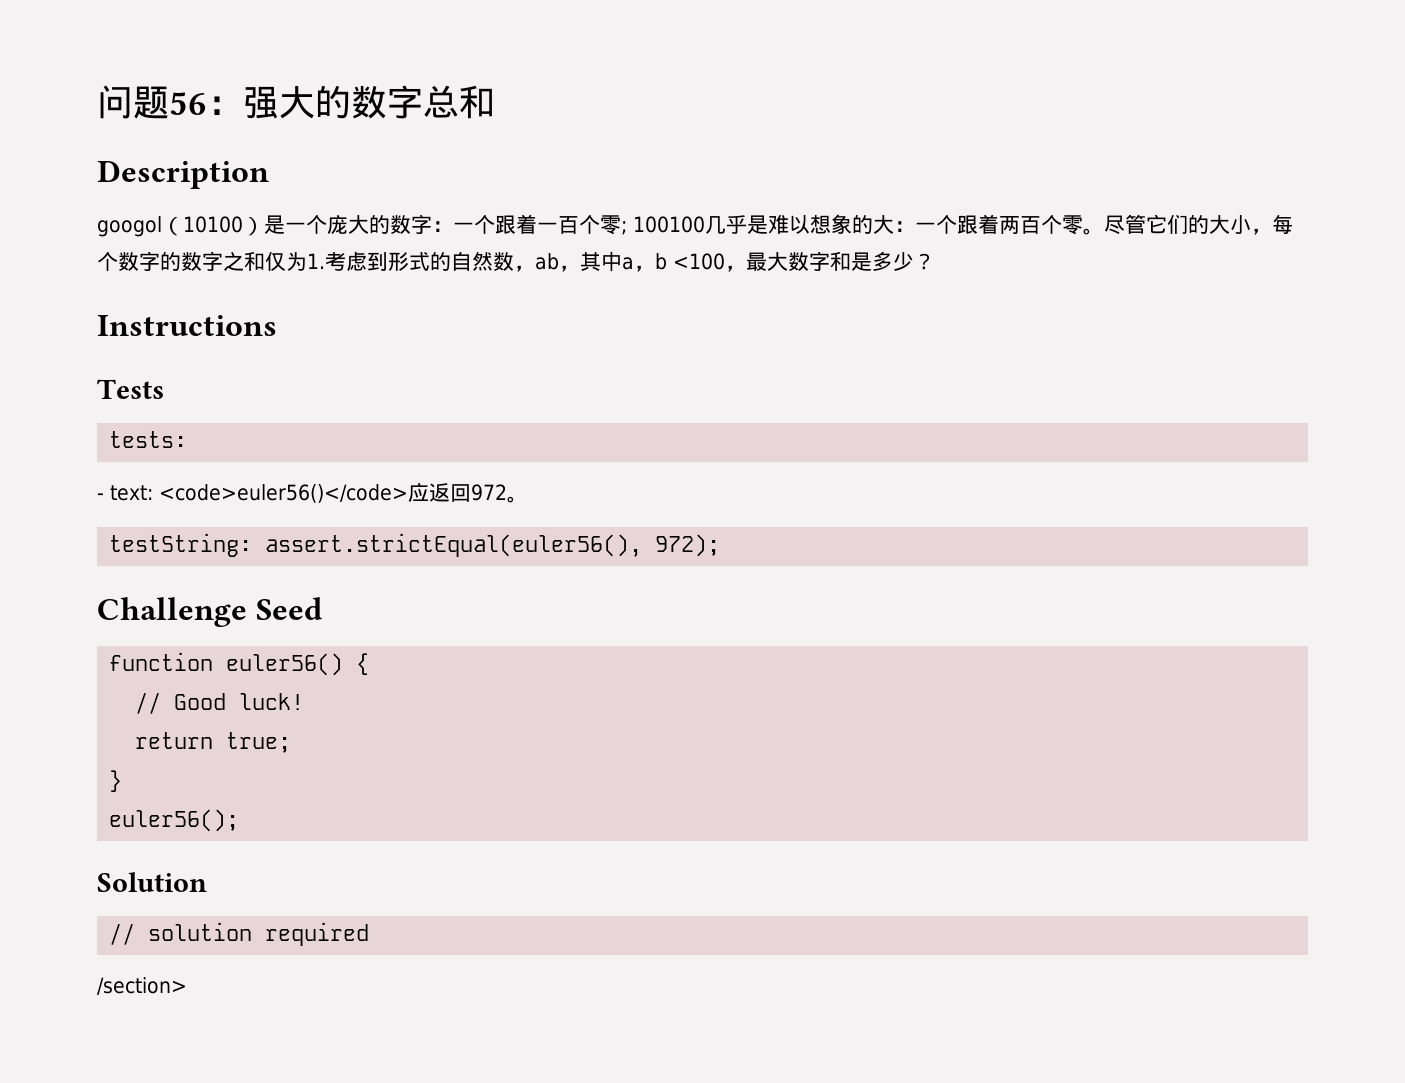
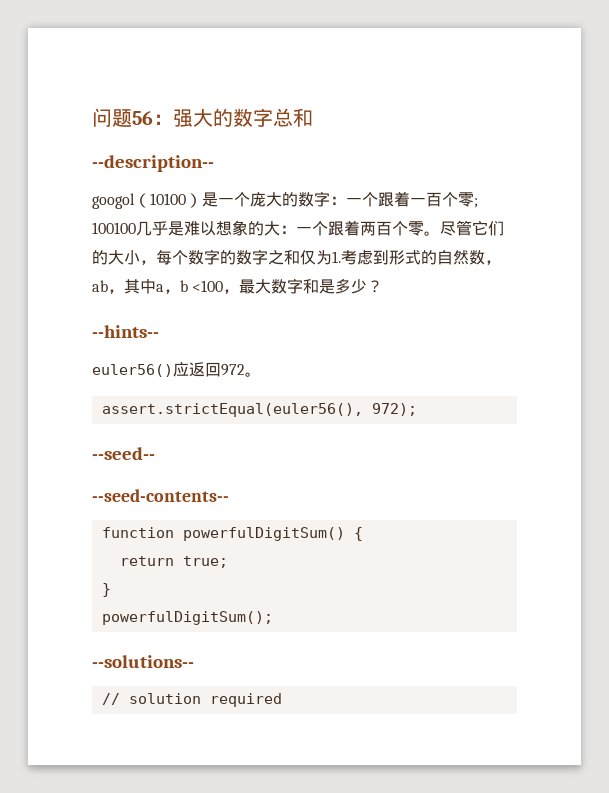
[97,160,269,189] Description -> [92,155,214,172] --description--
[97,315,277,336] [97,379,164,399] [109,431,188,448] [97,484,408,503] Instructions // Tests // tests: // - text: <code>euler56()</code> -> [92,325,159,338] [92,364,173,377] --hints-- // euler56()
[109,533,253,557] testString: -> (261, 374) none
[97,597,322,627] Challenge Seed -> [92,447,155,460] [92,489,229,502] --seed-- // --seed-contents--
[226,653,344,676] euler56() -> [182,527,345,541] powerfulDigitSum()
[135,692,305,714] // // Good luck! -> (363, 534) none
[109,809,240,832] [97,872,207,892] euler56(); // Solution -> [101,611,273,625] [92,655,194,668] powerfulDigitSum(); // --solutions--
[97,977,187,995] // /section> -> (282, 700) none

